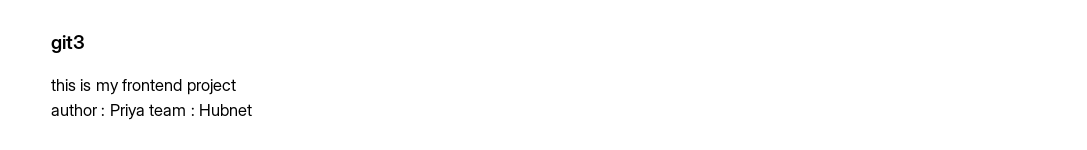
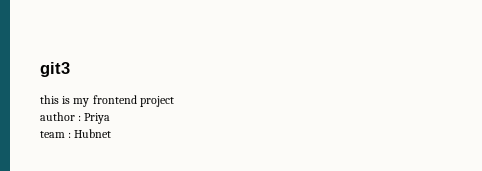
(145, 112) none -> (111, 118) //

